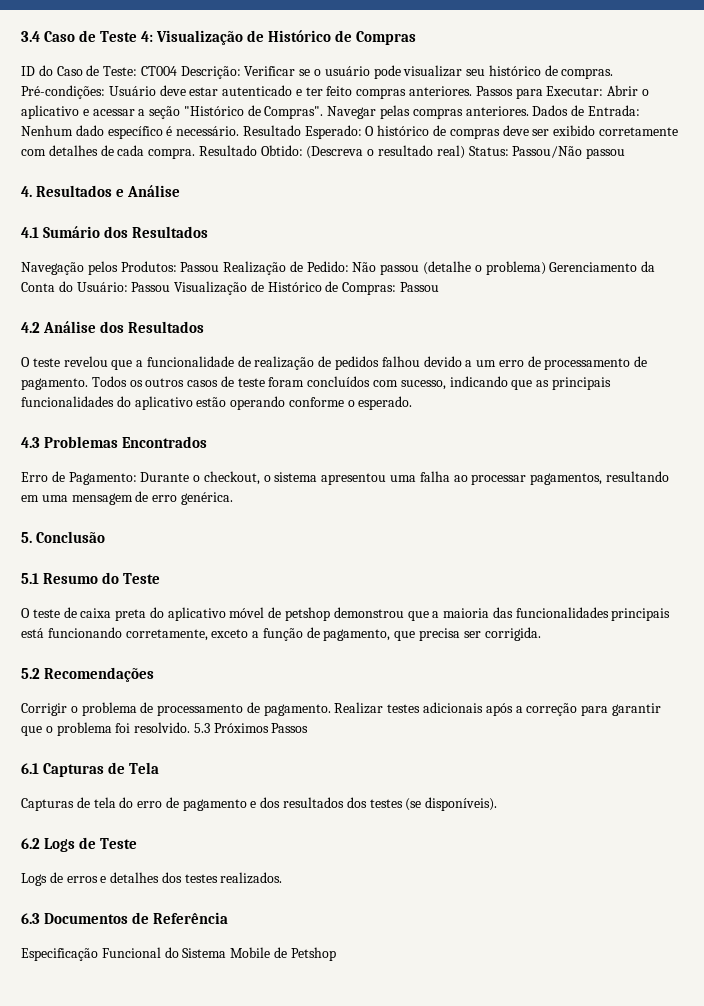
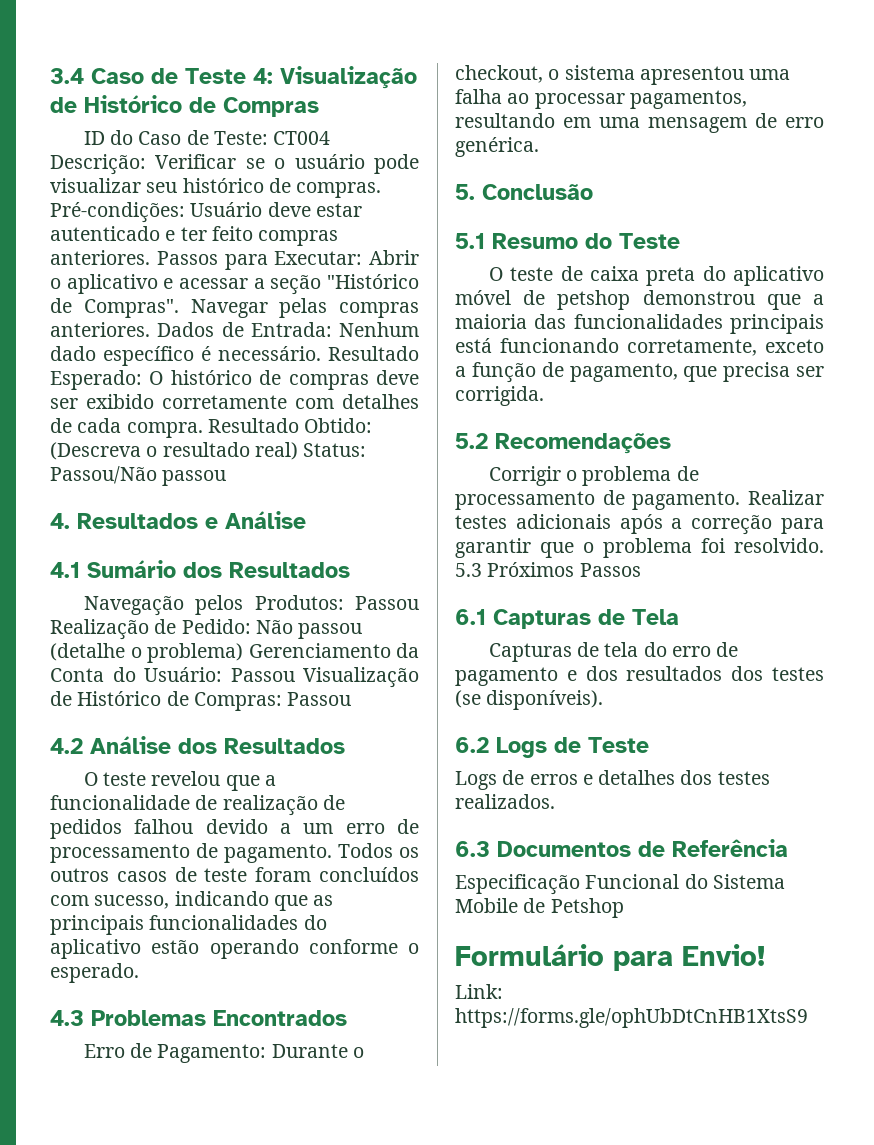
(336, 954) none -> [455,944,765,971] [455,984,503,999] [455,1008,808,1028] // Formulário para Envio! // Link: https://forms.gle/ophUbDtCnHB1XtsS9

